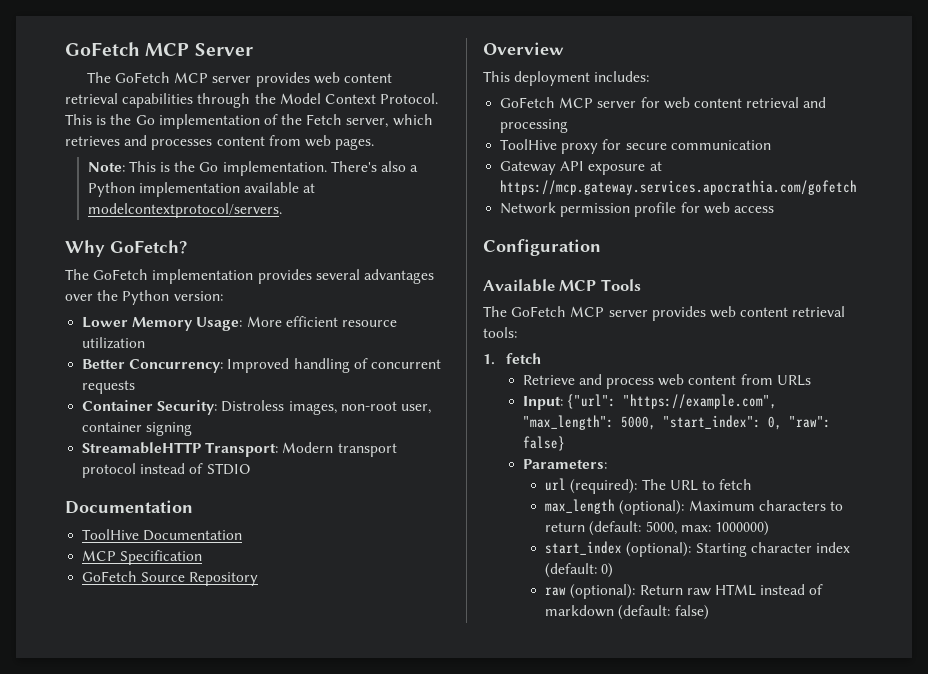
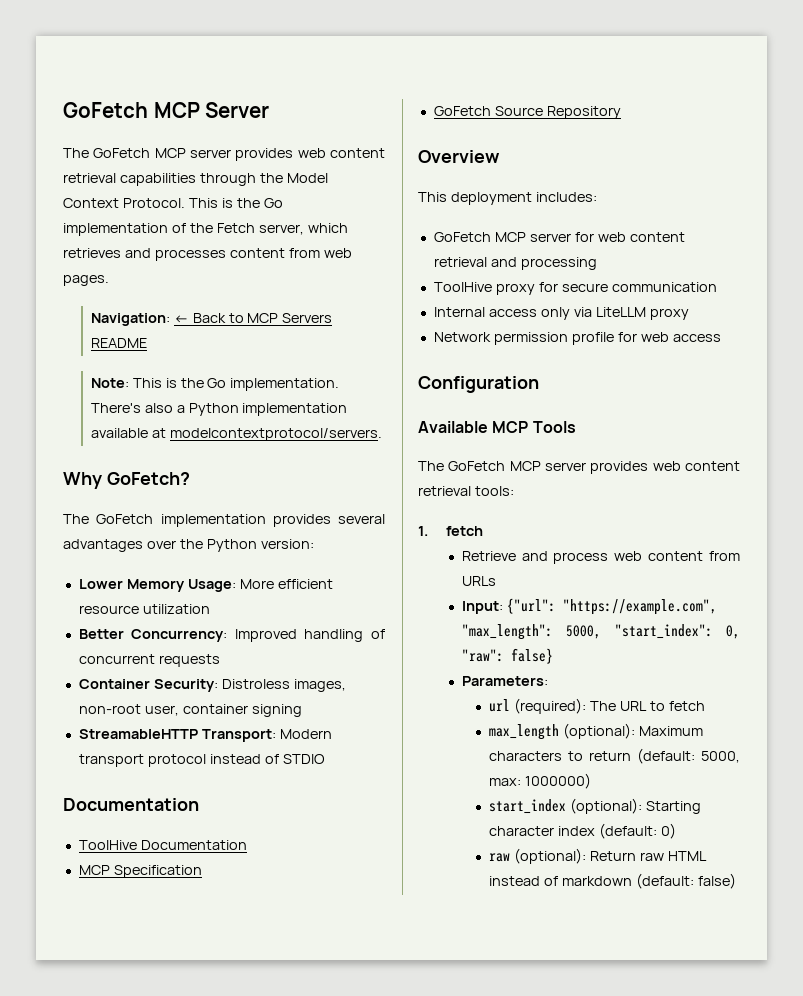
(375, 144) none -> [90,313,333,326] [90,338,147,348] // Navigation: ← Back to MCP Servers README
[500,161,662,175] [500,180,858,195] Gateway API exposure at https://mcp.gateway.services.apocrathia.com/gofetch -> [433,307,689,320] Internal access only via LiteLLM proxy

